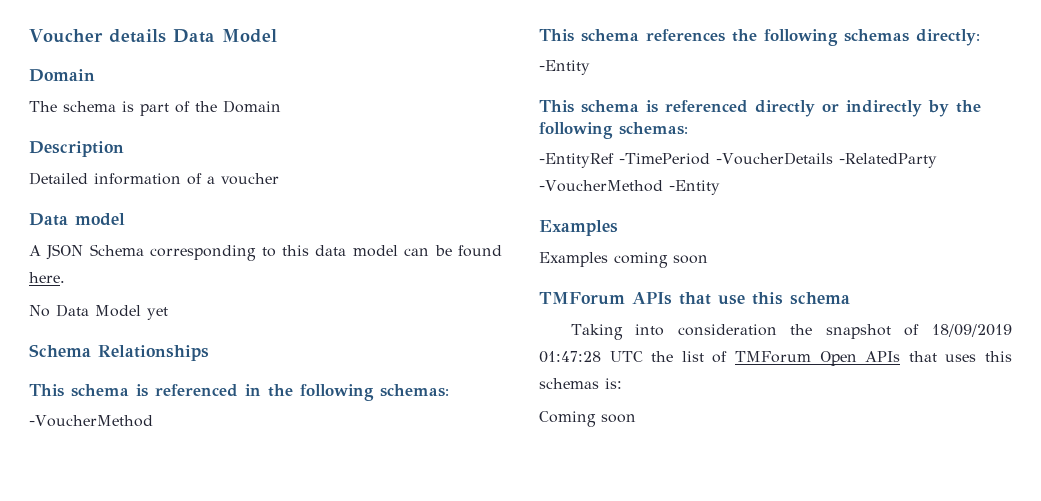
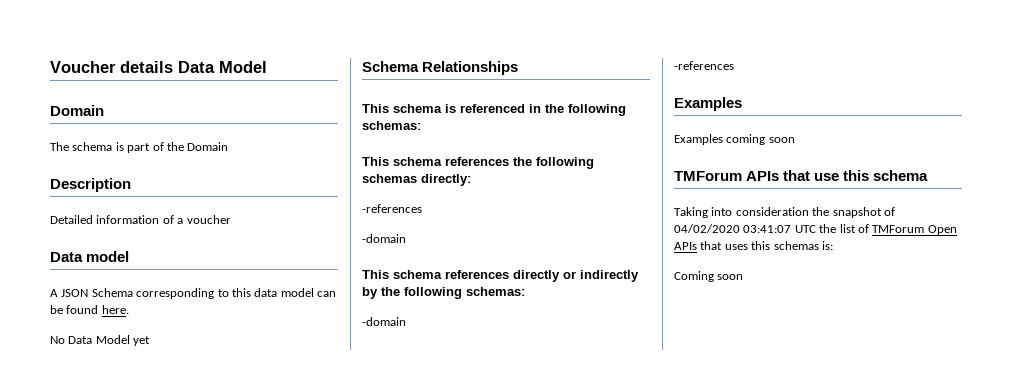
[29,415,153,427] // -VoucherMethod -> (421, 125) none
[539,60,590,75] [539,100,748,113] -Entity // This schema is referenced -> [362,204,422,213] [362,234,406,243] [362,270,509,279] -references // -domain // This schema references
[539,152,937,168] [539,180,720,195] -EntityRef -TimePeriod -VoucherDetails -RelatedParty -VoucherMethod -Entity -> [362,317,406,326] [674,61,734,70] -domain // -references
[932,324,1012,337] [539,351,601,363] 18/09/2019 01:47:28 -> [674,224,792,233] 04/02/2020 03:41:07

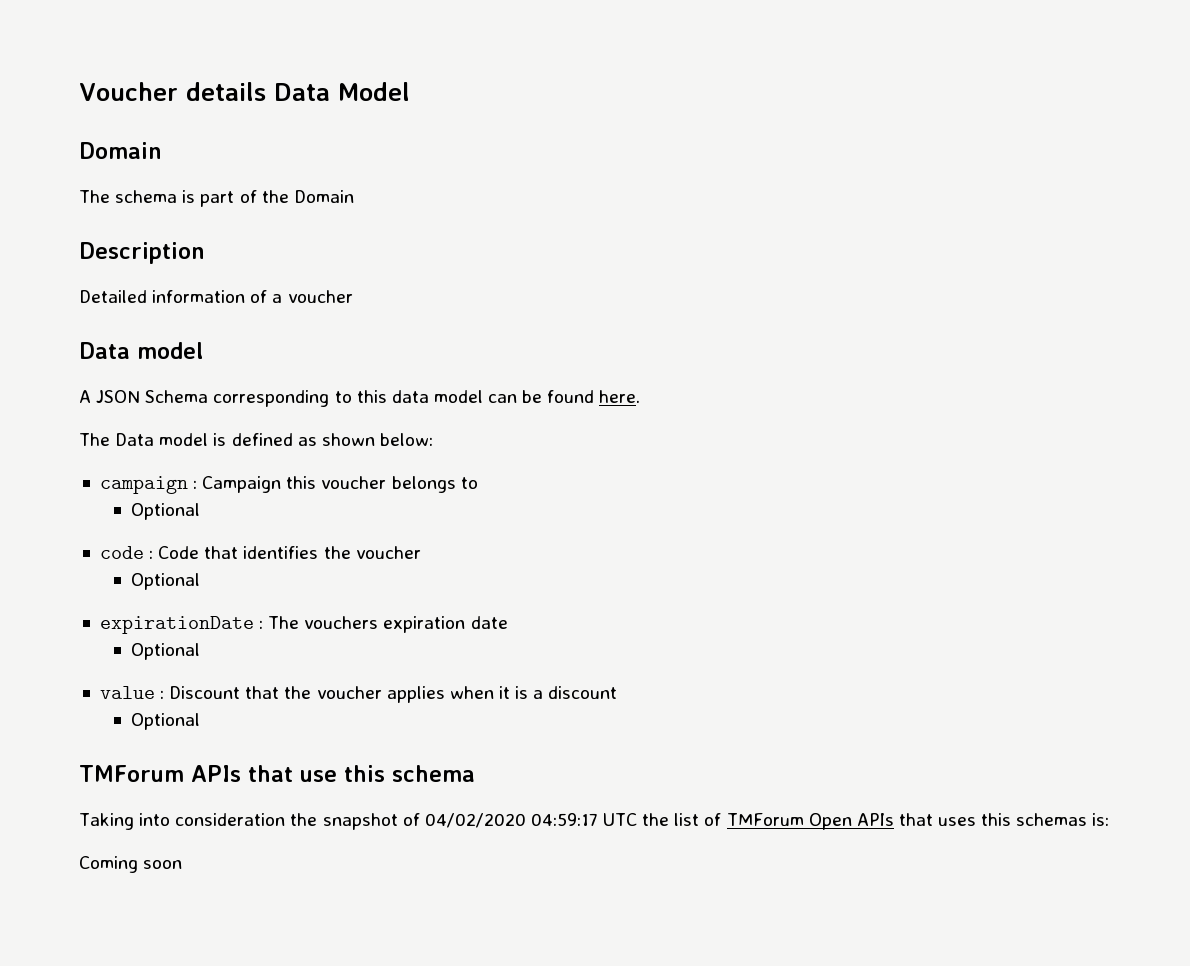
[50,335,151,346] [362,61,519,75] [362,104,626,116] [362,121,421,130] [362,157,594,169] [362,174,471,186] [362,204,422,213] [362,234,406,243] [362,270,639,282] [362,287,525,299] [362,317,406,326] [674,61,734,70] [674,97,742,111] [674,134,795,145] No Data Model yet // Schema Relationships // This schema is referenced in the following schemas: // This schema references the following schemas directly: // -references // -domain // This schema references directly or indirectly by the following schemas: // -domain // -references // Examples // Examples coming soon -> [79,433,433,446] [99,476,478,494] [131,503,201,520] [99,546,421,559] [131,573,201,590] [99,616,508,634] [131,643,201,660] [99,686,618,703] [131,713,201,730] The Data model is defined as shown below: // campaign : Campaign this voucher belongs to // Optional // code : Code that identifies the voucher // Optional // expirationDate : The vouchers expiration date // Optional // value : Discount that the voucher applies when it is a discount // Optional
[743,225,792,233] 03:41:07 -> [530,813,598,826] 04:59:17

